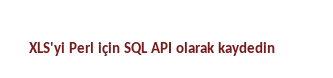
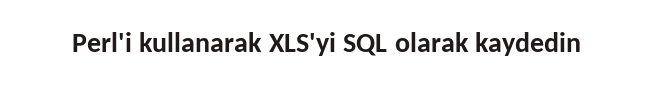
[29,42,173,56] XLS'yi Perl için SQL API -> [72,32,388,56] Perl'i kullanarak XLS'yi SQL

